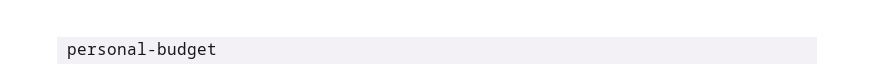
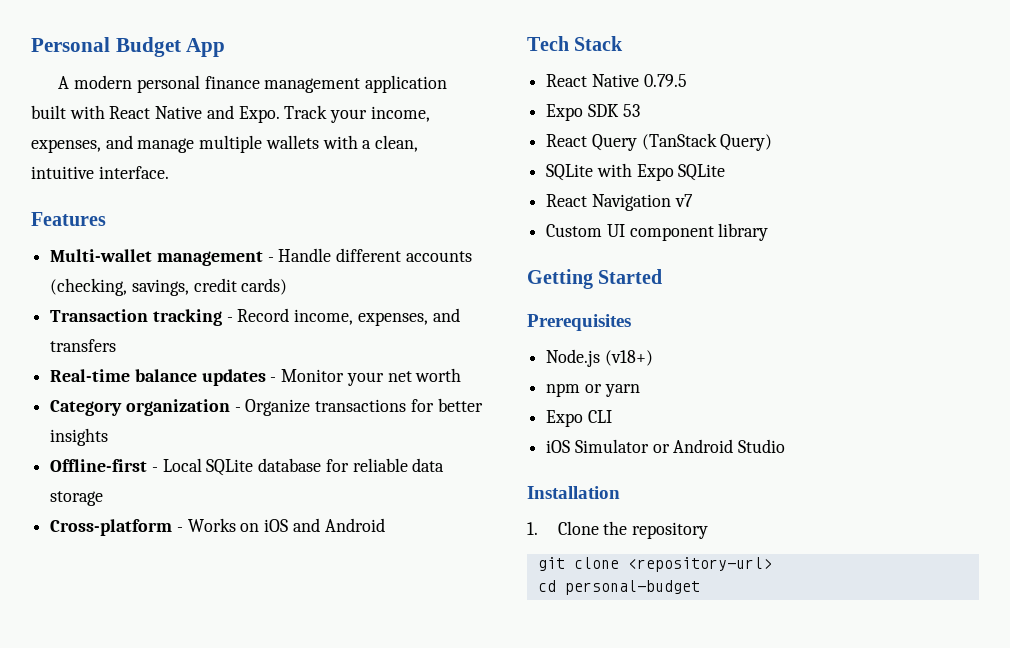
(66, 50) none -> [31,37,226,57] [58,75,448,93] [31,105,430,123] [31,135,419,153] [31,166,169,179] [31,212,106,226] [50,248,472,266] [50,278,288,296] [50,308,460,326] [50,339,117,352] [50,368,462,386] [50,398,483,416] [50,428,109,446] [50,458,445,476] [50,491,104,506] [50,518,385,536] [527,36,624,51] [546,74,687,87] [546,104,640,121] [546,133,773,151] [546,163,726,181] [546,194,693,211] [546,223,769,241] [527,269,663,289] [527,314,631,331] [546,349,653,367] [546,383,640,397] [546,410,612,427] [546,439,786,453] [527,486,620,499] [527,521,709,539] [537,557,772,572] [537,580,556,592] Personal Budget App // A modern personal finance management application built with React Native and Expo. Track your income, expenses, and manage multiple wallets with a clean, intuitive interface. // Features // Multi-wallet management - Handle different accounts (checking, savings, credit cards) // Transaction tracking - Record income, expenses, and transfers // Real-time balance updates - Monitor your net worth // Category organization - Organize transactions for better insights // Offline-first - Local SQLite database for reliable data storage // Cross-platform - Works on iOS and Android // Tech Stack // React Native 0.79.5 // Expo SDK 53 // React Query (TanStack Query) // SQLite with Expo SQLite // React Navigation v7 // Custom UI component library // Getting Started // Prerequisites // Node.js (v18+) // npm or yarn // Expo CLI // iOS Simulator or Android Studio // Installation // 1. Clone the repository // git clone <repository-url> // cd

